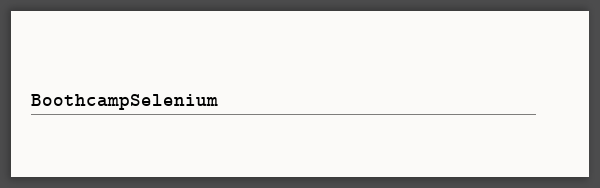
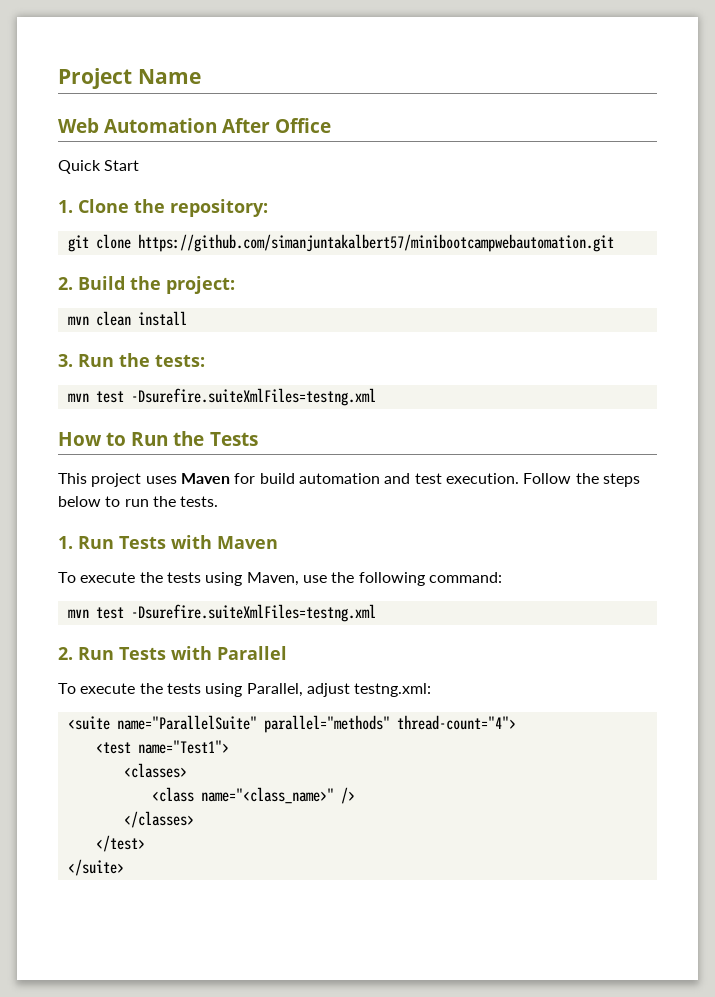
[31,94,218,110] BoothcampSelenium -> [58,68,201,89] [58,118,332,133] [58,160,140,174] [58,199,268,217] [67,234,614,252] [58,276,235,294] [67,311,187,326] [58,353,205,367] [67,388,376,406] [58,431,258,446] [58,473,640,487] [58,496,219,507] [58,535,278,549] [58,572,502,586] [67,604,376,622] [58,646,287,660] [58,683,432,697] [67,715,516,733] [95,740,229,754] [123,763,187,778] [151,787,355,804] [123,811,194,828] [95,835,145,852] [67,859,124,876] Project Name // Web Automation After Office // Quick Start // 1. Clone the repository: // git clone https://github.com/simanjuntakalbert57/minibootcampwebautomation.git // 2. Build the project: // mvn clean install // 3. Run the tests: // mvn test -Dsurefire.suiteXmlFiles=testng.xml // How to Run the Tests // This project uses Maven for build automation and test execution. Follow the steps below to run the tests. // 1. Run Tests with Maven // To execute the tests using Maven, use the following command: // mvn test -Dsurefire.suiteXmlFiles=testng.xml // 2. Run Tests with Parallel // To execute the tests using Parallel, adjust testng.xml: // <suite name="ParallelSuite" parallel="methods" thread-count="4"> // <test name="Test1"> // <classes> // <class name="<class_name>" /> // </classes> // </test> // </suite>

